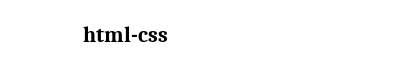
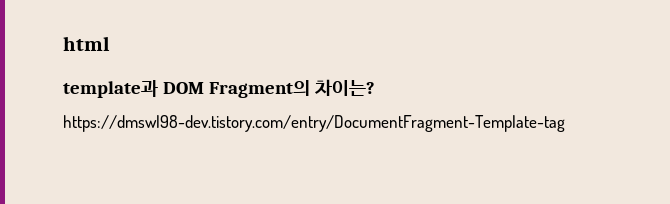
[83,26,168,42] html-css -> [63,36,110,51] [63,79,376,98] [63,115,565,132] html // template과 DOM Fragment의 차이는? // https://dmswl98-dev.tistory.com/entry/DocumentFragment-Template-tag

